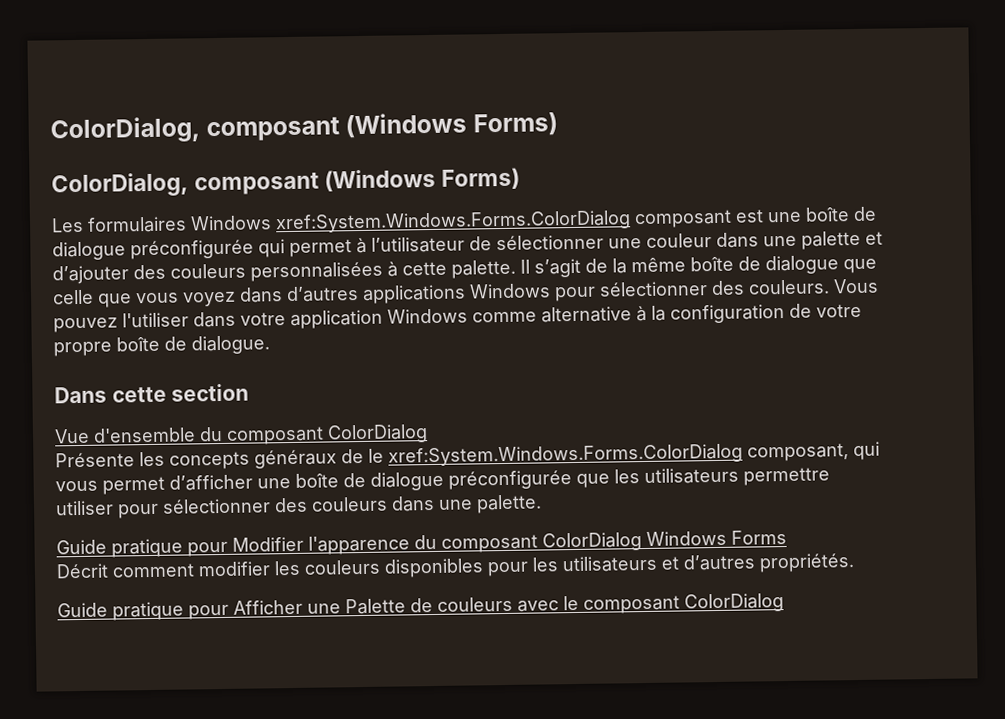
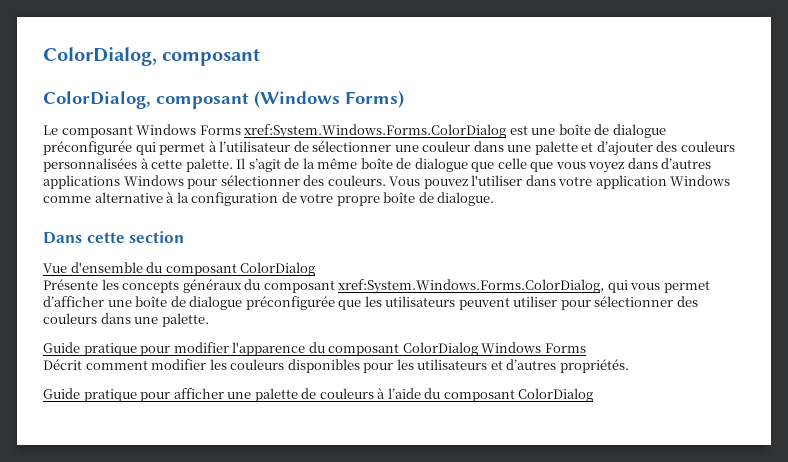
[50,112,558,144] [51,167,521,198] [51,209,732,234] ColorDialog, composant (Windows Forms) // ColorDialog, composant (Windows Forms) // Les formulaires Windows xref:System.Windows.Forms.ColorDialog composant -> [43,47,261,66] [43,90,404,109] [43,124,507,139] ColorDialog, composant // ColorDialog, composant (Windows Forms) // Le composant Windows Forms xref:System.Windows.Forms.ColorDialog
[341,443,849,467] de le xref:System.Windows.Forms.ColorDialog composant, -> [244,279,605,294] du composant xref:System.Windows.Forms.ColorDialog,
[743,467,830,486] permettre -> [458,297,510,310] peuvent
[232,536,304,552] Modifier -> [173,342,229,353] modifier
[233,595,579,615] Afficher une Palette de couleurs avec le -> [173,388,441,402] afficher une palette de couleurs à l’aide du

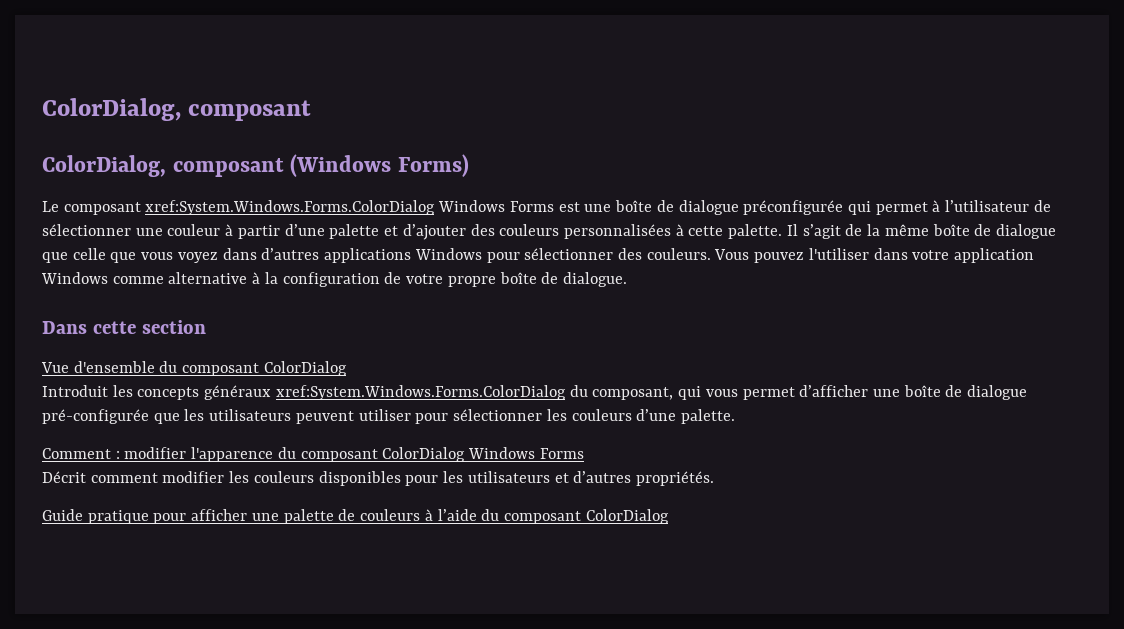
[136,124,507,139] Windows Forms xref:System.Windows.Forms.ColorDialog -> [145,200,554,215] xref:System.Windows.Forms.ColorDialog Windows Forms
[473,141,532,152] dans une -> [225,224,325,239] à partir d’une
[43,279,98,290] Présente -> [42,385,108,397] Introduit
[244,279,605,294] du composant xref:System.Windows.Forms.ColorDialog, -> [275,385,674,400] xref:System.Windows.Forms.ColorDialog du composant,
[245,296,335,310] préconfigurée -> [42,409,149,424] pré-configurée
[676,296,698,307] [43,313,209,327] [43,342,171,356] des couleurs dans une palette. // Guide pratique pour -> [546,409,735,424] [42,448,120,459] les couleurs d’une palette. // Comment :

